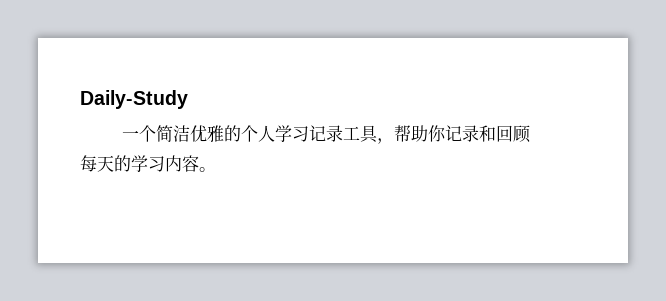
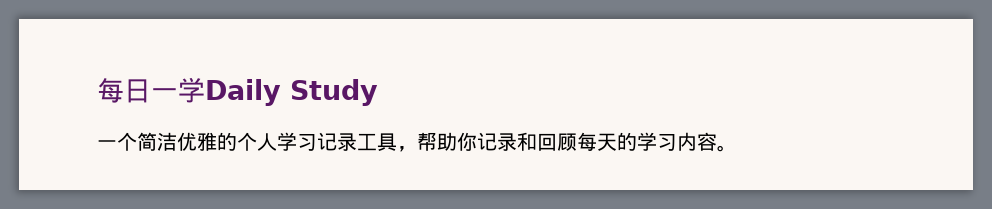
[80,90,188,109] Daily-Study -> [97,77,378,106] 每日一学Daily Study

